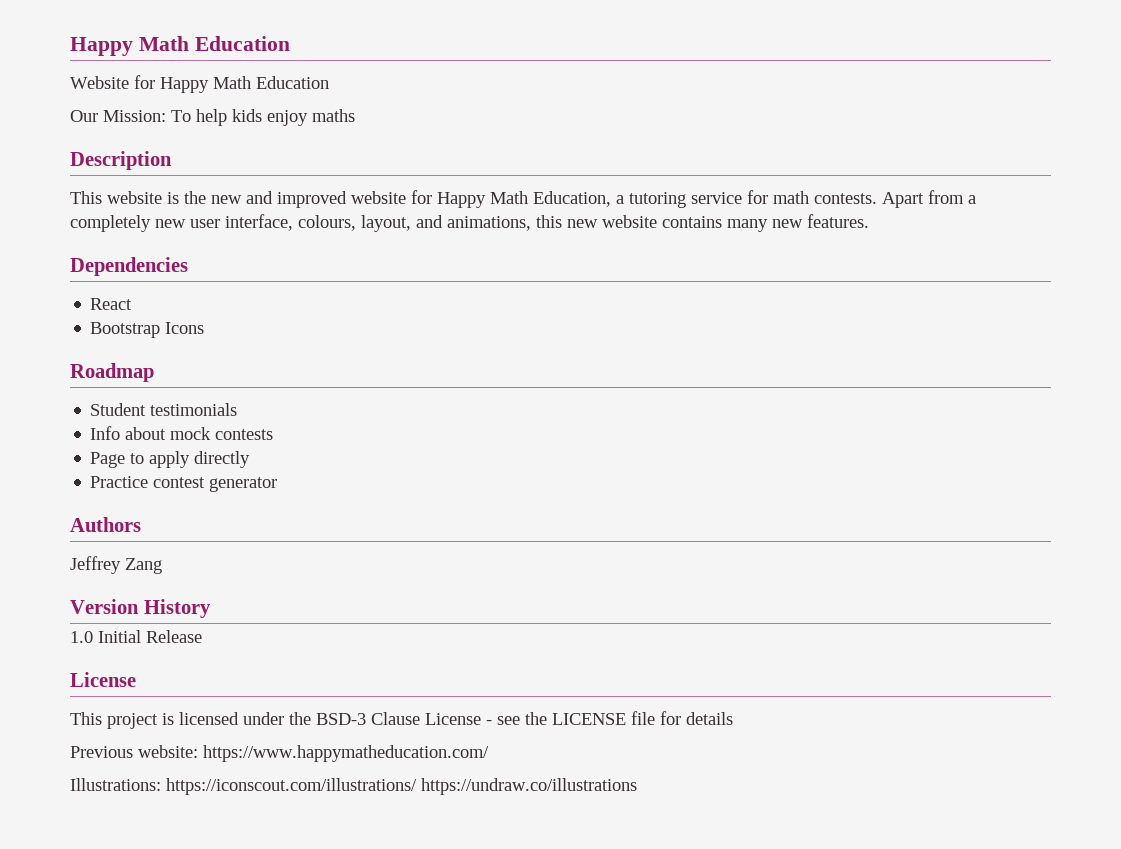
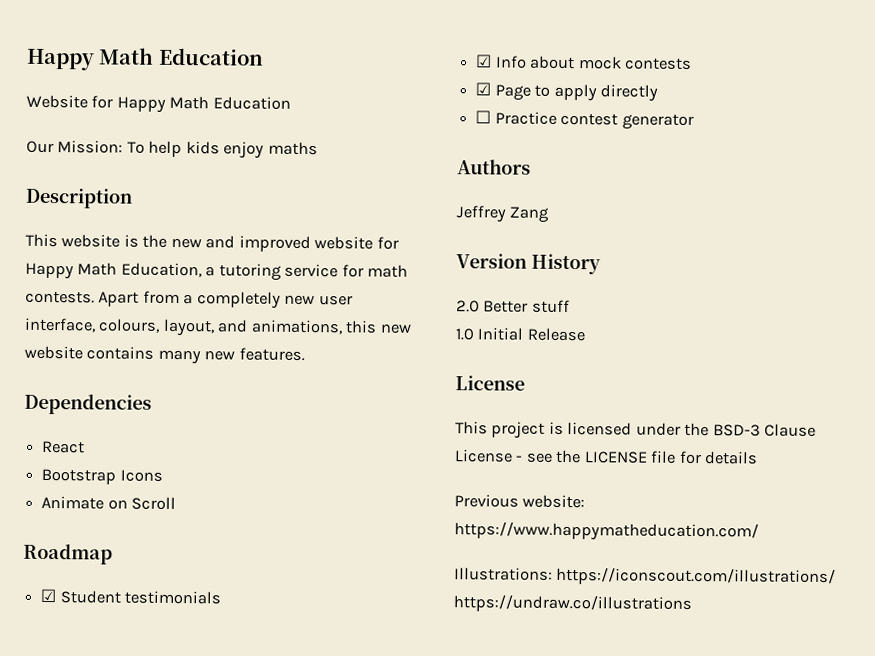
(205, 328) none -> [41,495,177,511] // Animate on Scroll
(154, 372) none -> [40,588,57,603] ☑
(238, 409) none -> [476,54,493,68] ☑
(274, 434) none -> [475,82,492,96] ☑
(251, 459) none -> [475,110,492,124] ☐
(211, 608) none -> [456,299,570,314] // 2.0 Better stuff

